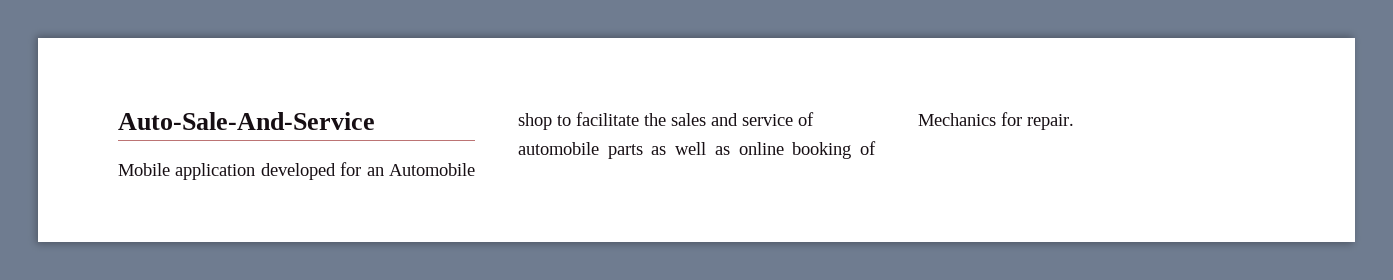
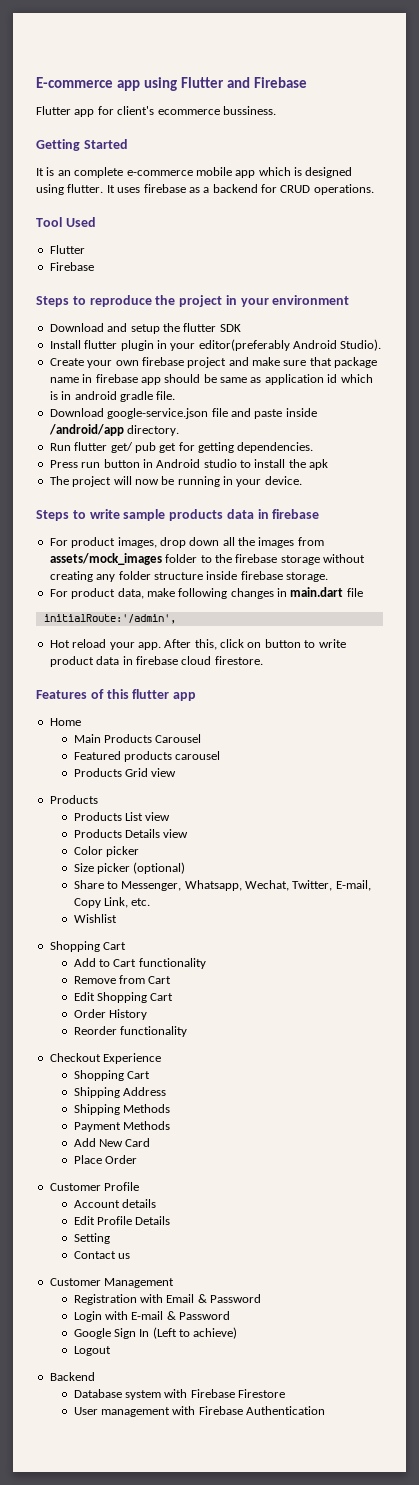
[118,112,375,130] [118,162,475,180] [518,112,814,130] [518,141,876,159] [918,112,1074,130] Auto-Sale-And-Service // Mobile application developed for an Automobile shop to facilitate the sales and service of automobile parts as well as online booking of Mechanics for repair. -> [36,77,307,91] [36,106,276,117] [36,139,128,151] [36,167,353,178] [36,184,374,195] [36,217,96,227] [49,245,85,254] [49,262,94,271] [36,295,350,307] [49,323,241,334] [49,339,382,351] [49,357,378,368] [49,374,373,385] [49,391,176,402] [49,408,317,419] [48,424,180,436] [49,442,314,453] [49,459,329,470] [49,476,302,487] [36,509,320,521] [49,537,324,548] [49,553,365,565] [49,571,328,582] [49,587,363,599] [43,614,176,624] [49,639,346,650] [49,656,263,667] [36,689,197,701] [49,718,81,726] [73,734,202,743] [73,751,221,762] [73,768,177,777] [49,795,98,804] [73,812,171,821] [73,829,189,838] [73,846,139,857] [73,862,186,874] [73,880,371,891] [73,897,151,908] [73,914,117,923] [49,941,127,952] [73,958,206,969] [73,975,172,984] [73,992,174,1003] [73,1009,147,1020] [73,1026,187,1037] [49,1053,162,1064] [73,1070,150,1081] [73,1087,166,1098] [73,1104,170,1115] [73,1121,170,1132] [73,1138,151,1147] [73,1155,137,1164] [49,1182,140,1191] [73,1199,156,1208] [73,1216,171,1225] [73,1233,110,1244] [73,1251,130,1259] [49,1278,175,1288] [73,1294,262,1305] [73,1311,231,1322] [73,1327,238,1339] [73,1346,111,1356] [49,1372,95,1381] [73,1389,286,1400] [73,1406,326,1417] E-commerce app using Flutter and Firebase // Flutter app for client's ecommerce bussiness. // Getting Started // It is an complete e-commerce mobile app which is designed using flutter. It uses firebase as a backend for CRUD operations. // Tool Used // Flutter // Firebase // Steps to reproduce the project in your environment // Download and setup the flutter SDK // Install flutter plugin in your editor(preferably Android Studio). // Create your own firebase project and make sure that package name in firebase app should be same as application id which is in android gradle file. // Download google-service.json file and paste inside /android/app directory. // Run flutter get/ pub get for getting dependencies. // Press run button in Android studio to install the apk // The project will now be running in your device. // Steps to write sample products data in firebase // For product images, drop down all the images from assets/mock_images folder to the firebase storage without creating any folder structure inside firebase storage. // For product data, make following changes in main.dart file // initialRoute:'/admin', // Hot reload your app. After this, click on button to write product data in firebase cloud firestore. // Features of this flutter app // Home // Main Products Carousel // Featured products carousel // Products Grid view // Products // Products List view // Products Details view // Color picker // Size picker (optional) // Share to Messenger, Whatsapp, Wechat, Twitter, E-mail, Copy Link, etc. // Wishlist // Shopping Cart // Add to Cart functionality // Remove from Cart // Edit Shopping Cart // Order History // Reorder functionality // Checkout Experience // Shopping Cart // Shipping Address // Shipping Methods // Payment Methods // Add New Card // Place Order // Customer Profile // Account details // Edit Profile Details // Setting // Contact us // Customer Management // Registration with Email & Password // Login with E-mail & Password // Google Sign In (Left to achieve) // Logout // Backend // Database system with Firebase Firestore // User management with Firebase Authentication

